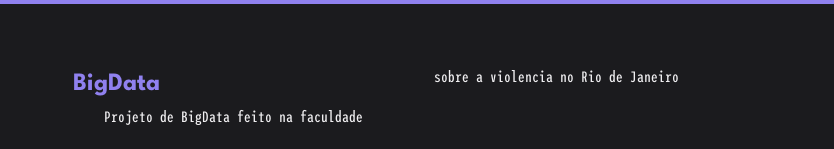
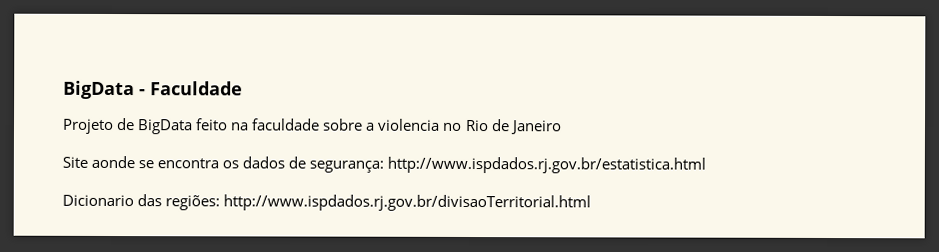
[73,73,160,96] BigData -> [63,80,243,100] BigData - Faculdade
(679, 76) none -> [62,155,707,174] [62,194,592,212] // Site aonde se encontra os dados de segurança: http://www.ispdados.rj.gov.br/estatistica.html // Dicionario das regiões: http://www.ispdados.rj.gov.br/divisaoTerritorial.html

